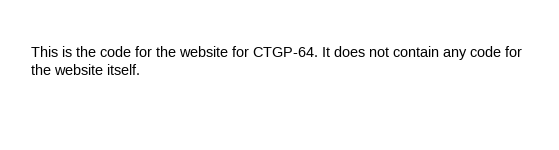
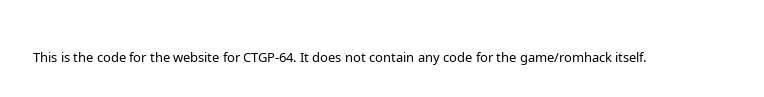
[54,64,103,75] website -> [519,52,612,65] game/romhack

